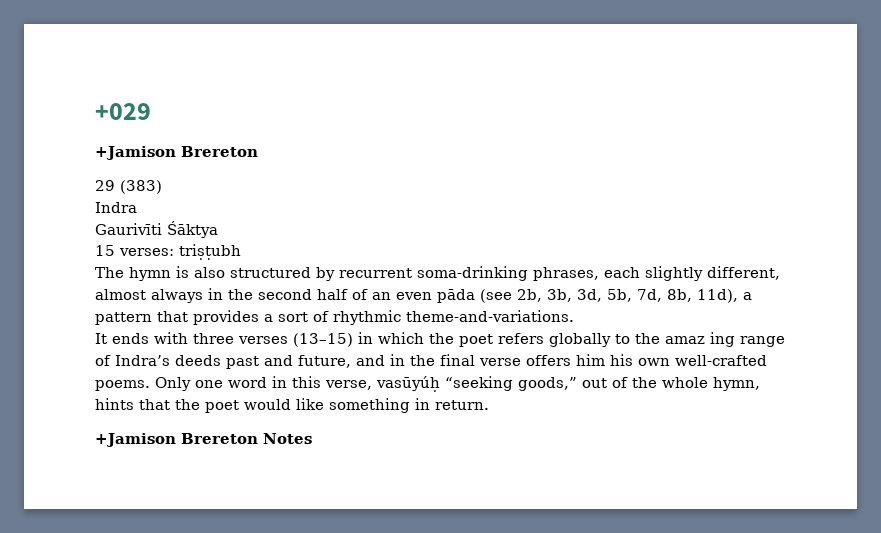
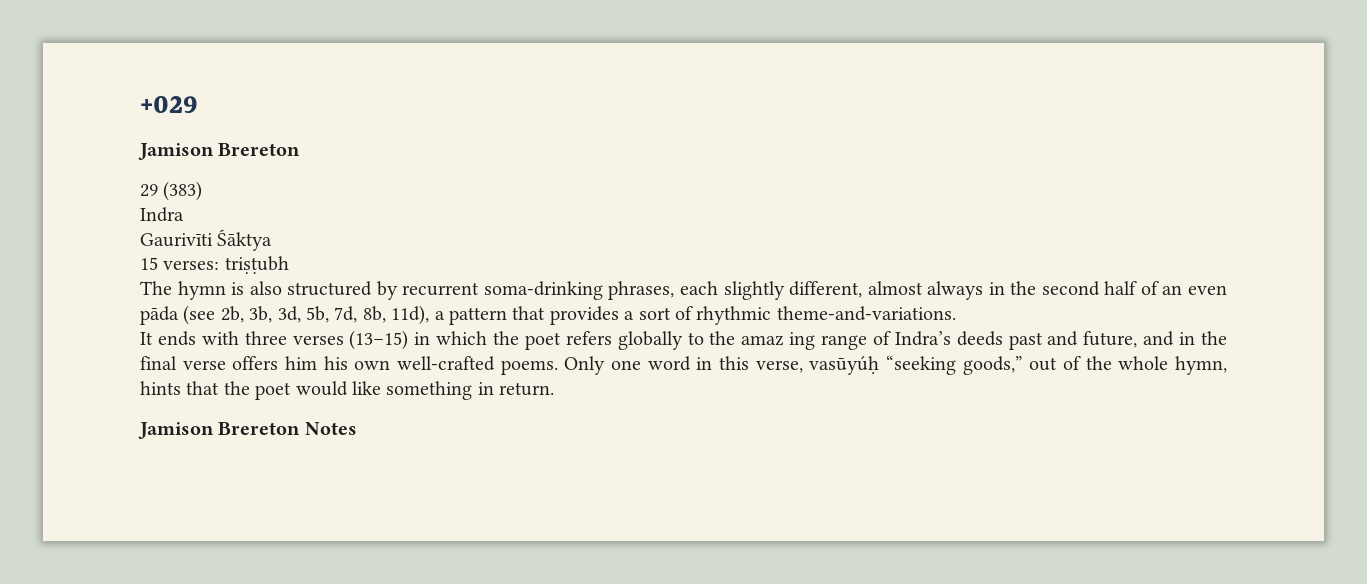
[95,146,176,160] +Jamison -> [138,143,214,160] Jamison
[95,433,176,447] +Jamison -> [138,422,214,439] Jamison

